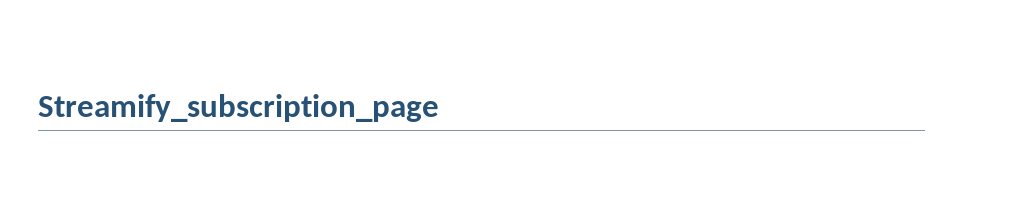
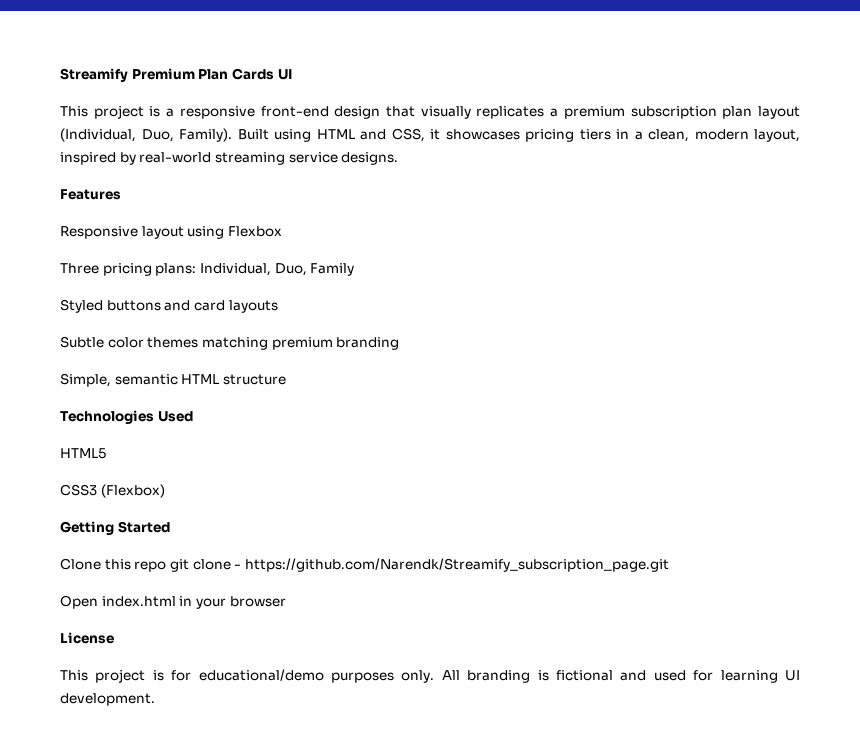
[38,94,439,122] Streamify_subscription_page -> [60,68,292,82] [60,105,800,119] [60,128,800,142] [60,152,399,165] [60,189,121,200] [60,226,282,239] [60,263,355,276] [60,299,278,313] [60,336,400,350] [60,373,286,387] [60,410,193,424] [60,448,106,459] [60,484,165,498] [60,521,170,535] [60,558,669,572] [60,595,286,609] [60,632,114,644] [60,669,800,683] [60,693,155,706] Streamify Premium Plan Cards UI // This project is a responsive front-end design that visually replicates a premium subscription plan layout (Individual, Duo, Family). Built using HTML and CSS, it showcases pricing tiers in a clean, modern layout, inspired by real-world streaming service designs. // Features // Responsive layout using Flexbox // Three pricing plans: Individual, Duo, Family // Styled buttons and card layouts // Subtle color themes matching premium branding // Simple, semantic HTML structure // Technologies Used // HTML5 // CSS3 (Flexbox) // Getting Started // Clone this repo git clone - https://github.com/Narendk/Streamify_subscription_page.git // Open index.html in your browser // License // This project is for educational/demo purposes only. All branding is fictional and used for learning UI development.

